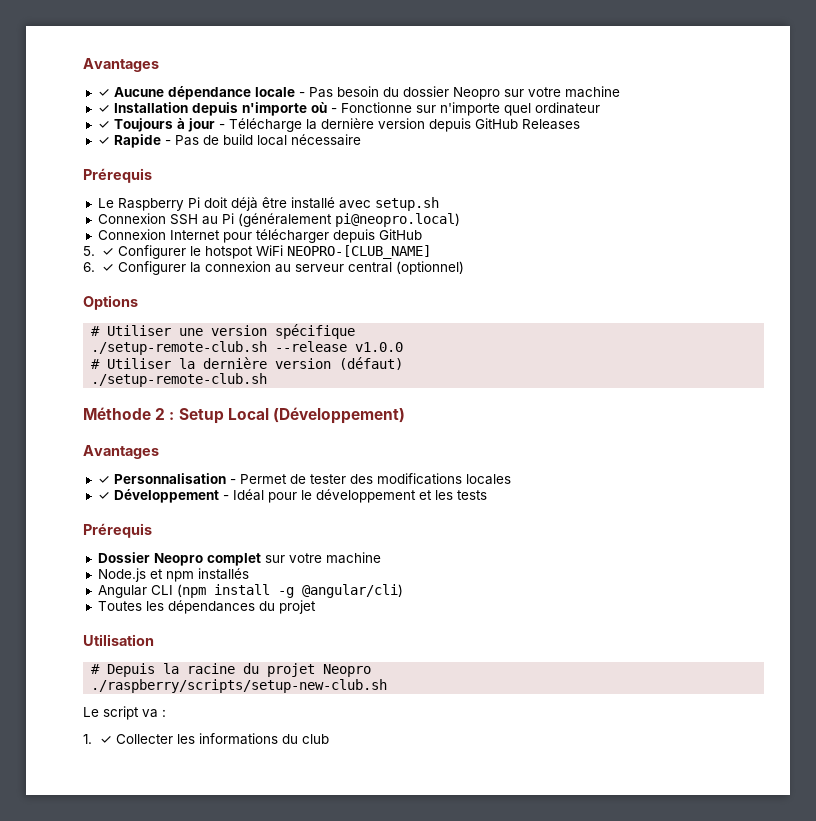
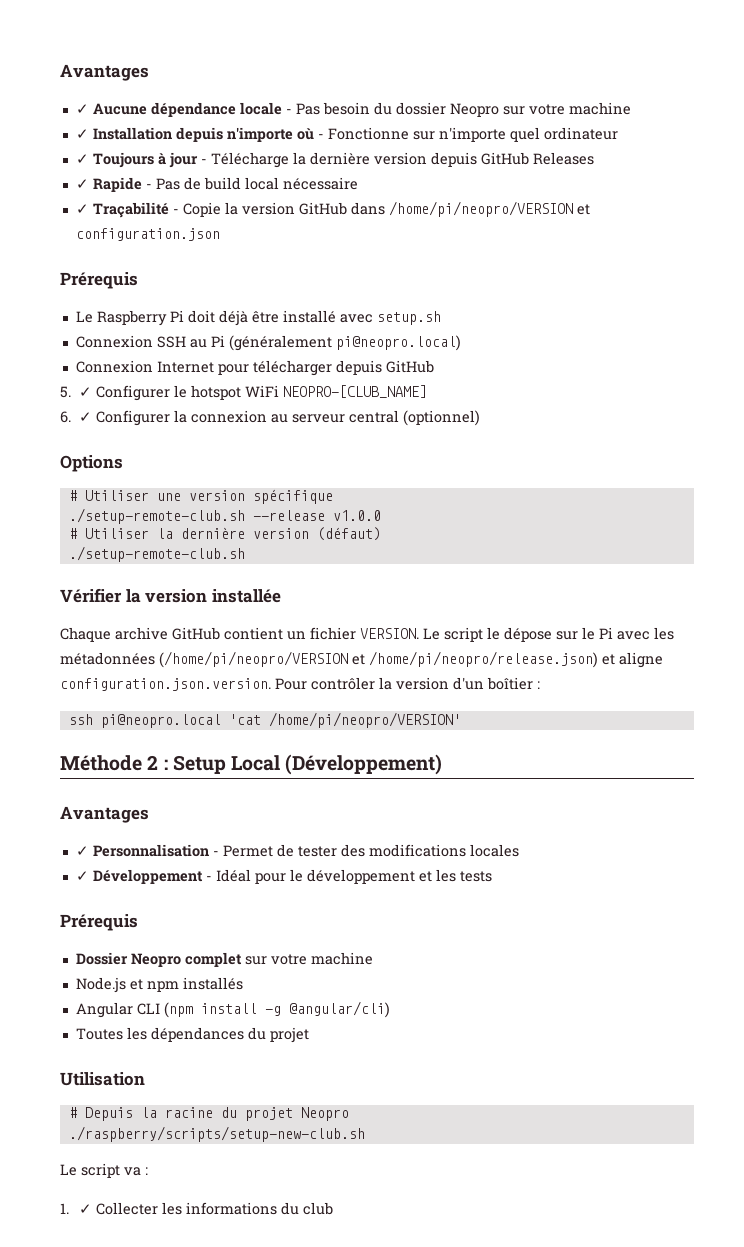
(361, 140) none -> [75,201,590,218] [75,228,220,241] // ✓ Traçabilité - Copie la version GitHub dans /home/pi/neopro/VERSION et configuration.json
(268, 380) none -> [60,588,281,603] [60,627,674,642] [60,651,663,668] [60,677,540,691] [68,712,461,728] // Vérifier la version installée // Chaque archive GitHub contient un fichier VERSION. Le script le dépose sur le Pi avec les métadonnées (/home/pi/neopro/VERSION et /home/pi/neopro/release.json) et aligne configuration.json.version. Pour contrôler la version d'un boîtier : // ssh pi@neopro.local 'cat /home/pi/neopro/VERSION'

